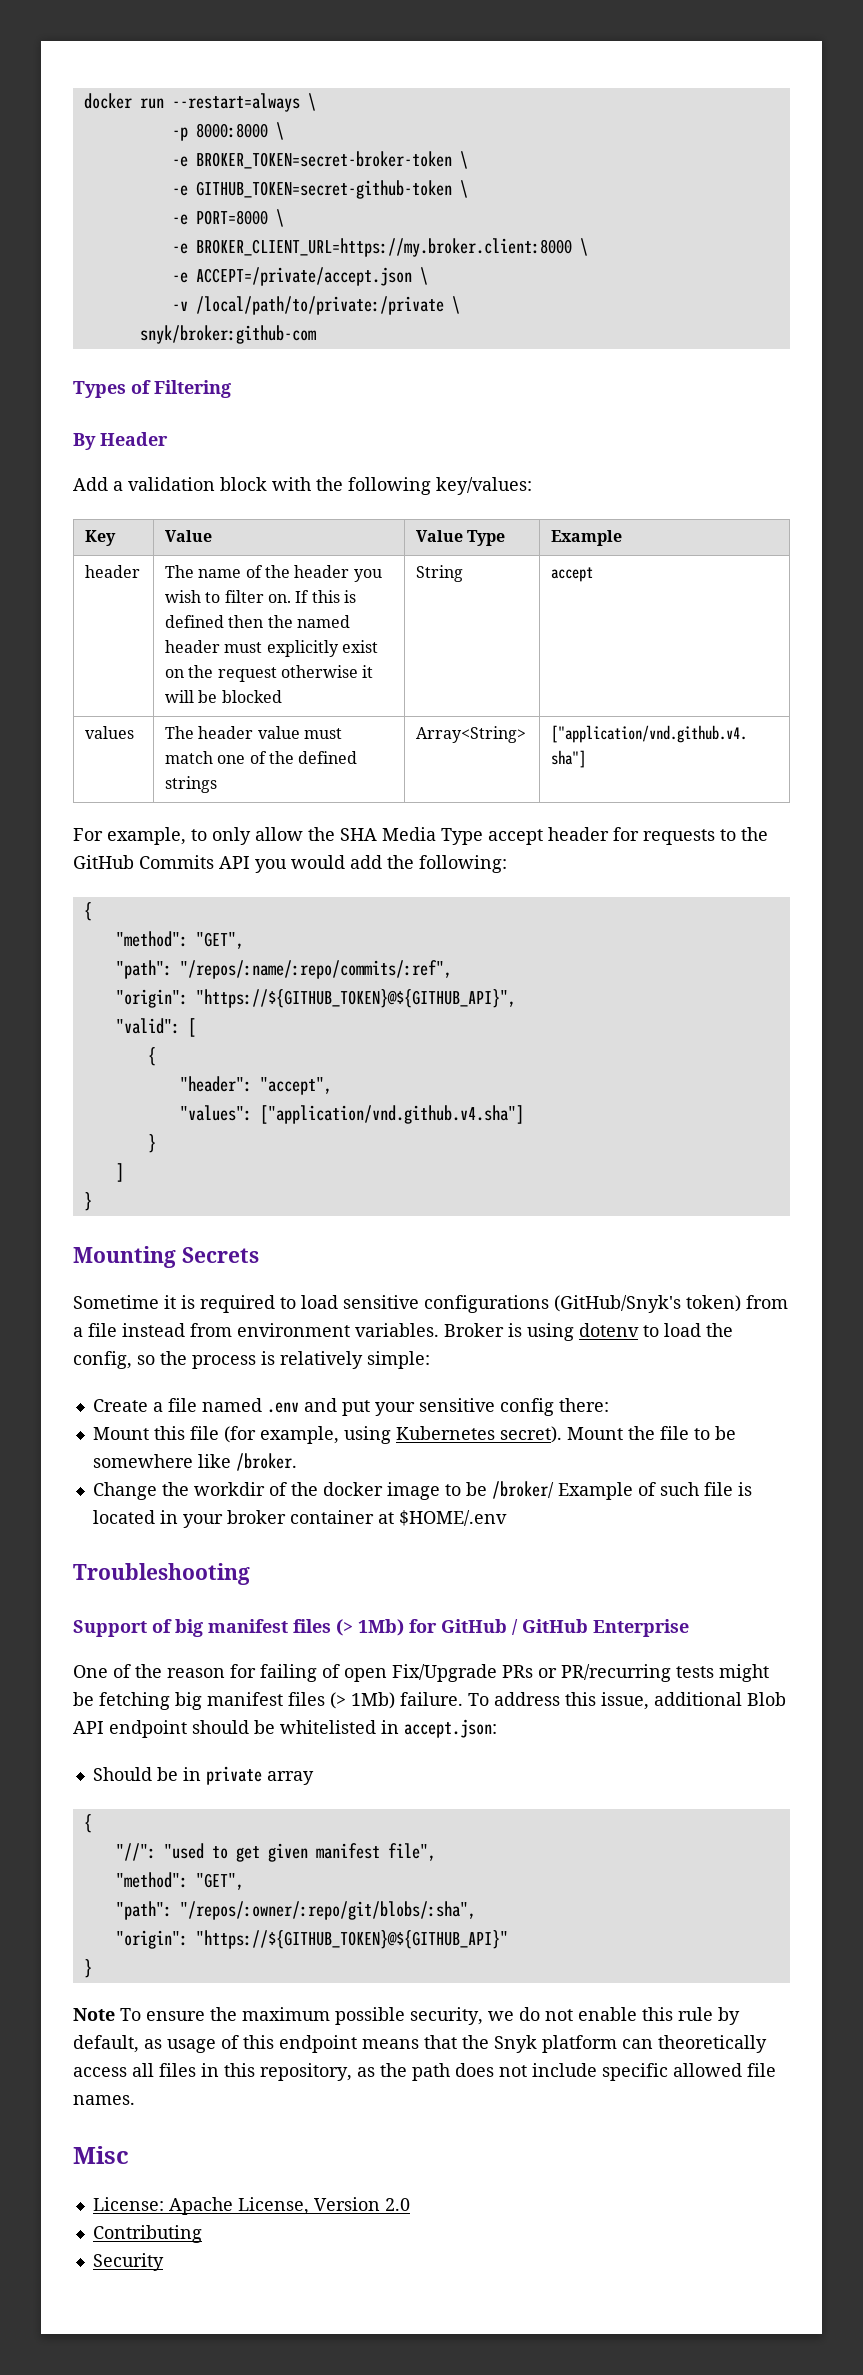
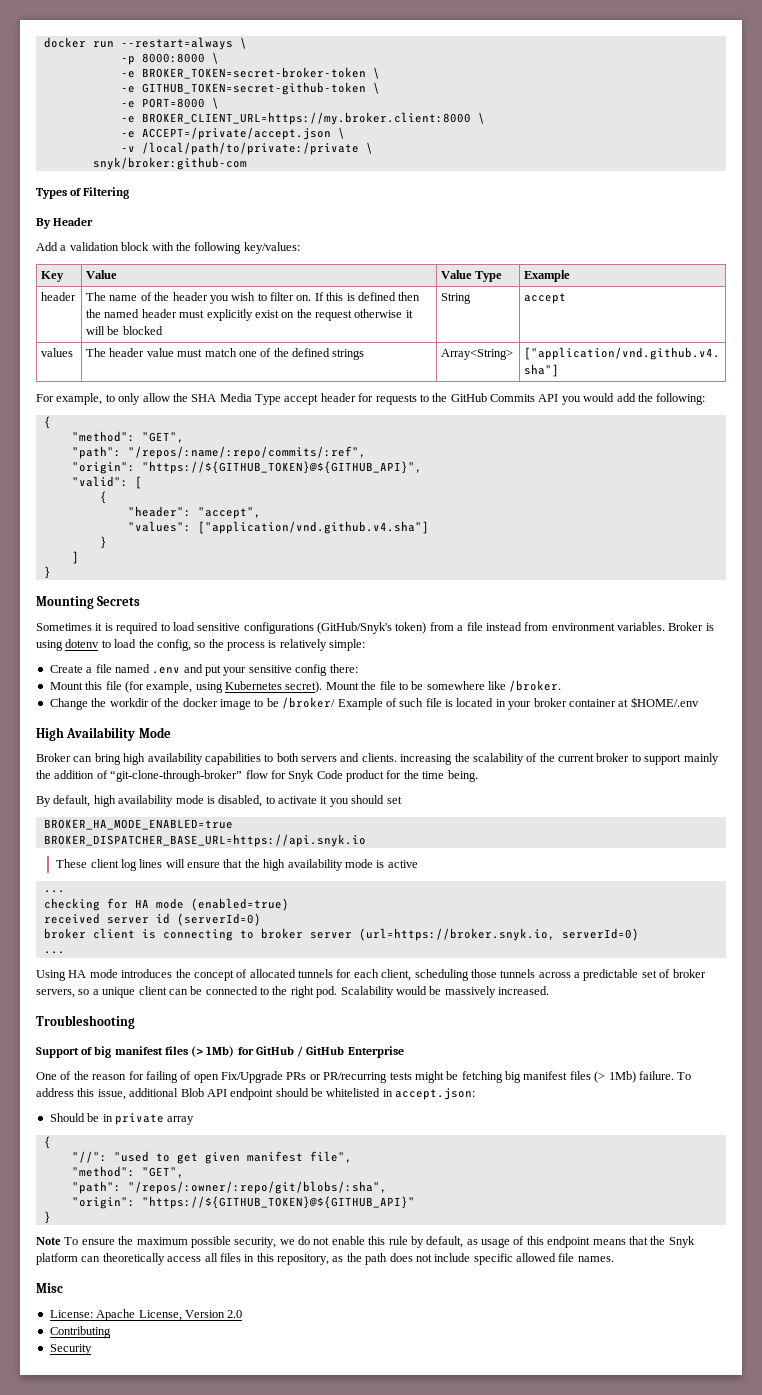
[73,1295,159,1309] Sometime -> [36,623,92,631] Sometimes
(507, 1518) none -> [36,727,171,741] [36,753,719,765] [36,770,478,782] [36,795,402,807] [43,819,233,830] [43,834,366,847] [56,859,418,871] [43,890,65,893] [43,898,289,911] [43,913,261,926] [43,928,639,941] [43,951,65,954] [36,969,706,981] [36,986,549,998] // High Availability Mode // Broker can bring high availability capabilities to both servers and clients. increasing the scalability of the current broker to support mainly the addition of “git-clone-through-broker” flow for Snyk Code product for the time being. // By default, high availability mode is disabled, to activate it you should set // BROKER_HA_MODE_ENABLED=true // BROKER_DISPATCHER_BASE_URL=https://api.snyk.io // These client log lines will ensure that the high availability mode is active // ... // checking for HA mode (enabled=true) // received server id (serverId=0) // broker client is connecting to broker server (url=https://broker.snyk.io, serverId=0) // ... // Using HA mode introduces the concept of allocated tunnels for each client, scheduling those tunnels across a predictable set of broker servers, so a unique client can be connected to the right pod. Scalability would be massively increased.

